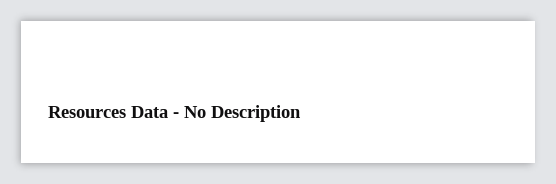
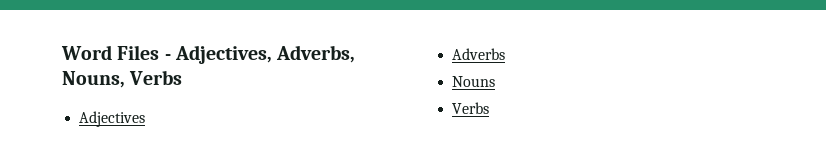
[48,105,301,122] Resources Data - No Description -> [61,45,356,64] [62,70,183,88] [79,111,146,127] [452,48,506,60] [452,76,496,87] [452,102,490,114] Word Files - Adjectives, Adverbs, Nouns, Verbs // Adjectives // Adverbs // Nouns // Verbs

